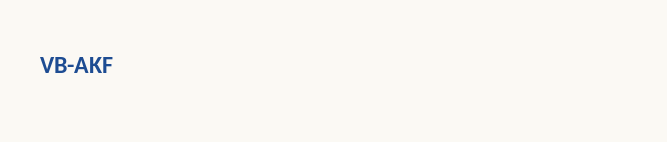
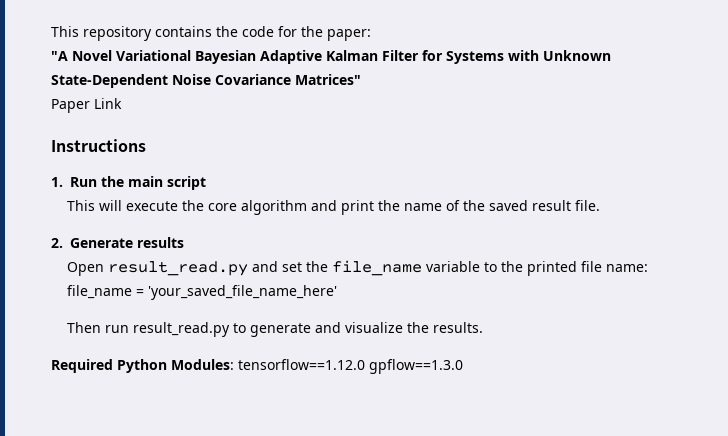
[40,57,113,73] VB-AKF -> [51,26,371,41] [51,50,611,64] [51,74,361,88] [51,98,122,113] [51,139,146,152] [51,176,206,190] [67,200,601,215] [51,237,184,248] [67,260,649,276] [67,285,338,300] [67,322,484,337] [51,359,463,374] This repository contains the code for the paper: // "A Novel Variational Bayesian Adaptive Kalman Filter for Systems with Unknown State-Dependent Noise Covariance Matrices" // Paper Link // Instructions // 1. Run the main script // This will execute the core algorithm and print the name of the saved result file. // 2. Generate results // Open result_read.py and set the file_name variable to the printed file name: file_name = 'your_saved_file_name_here' // Then run result_read.py to generate and visualize the results. // Required Python Modules: tensorflow==1.12.0 gpflow==1.3.0

